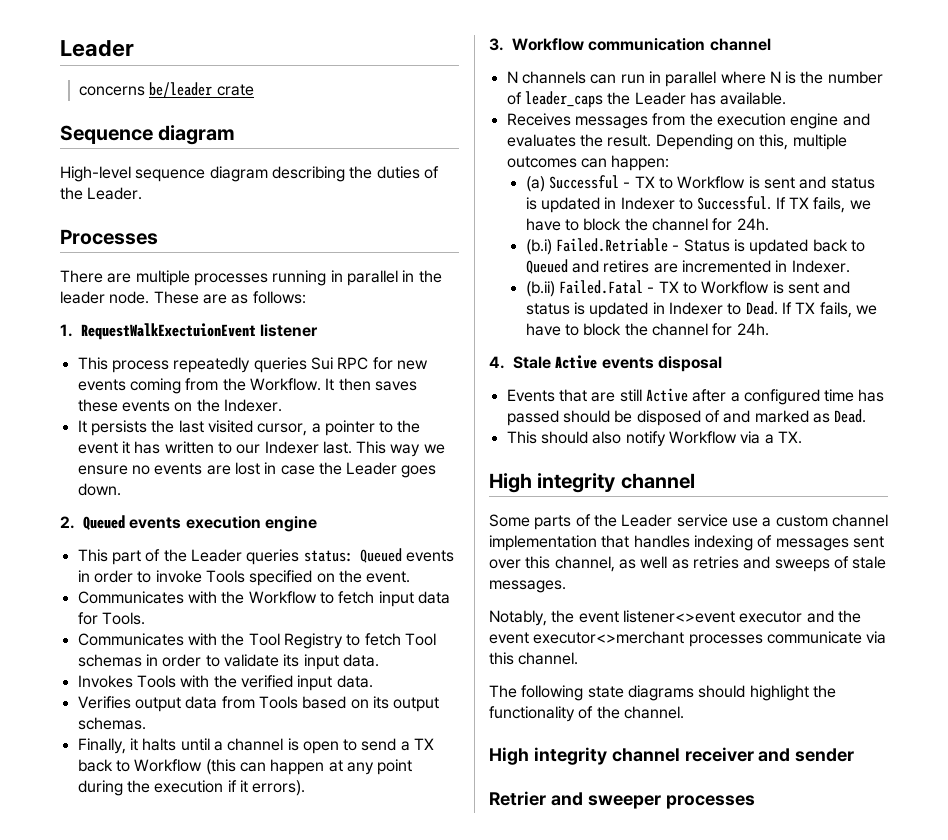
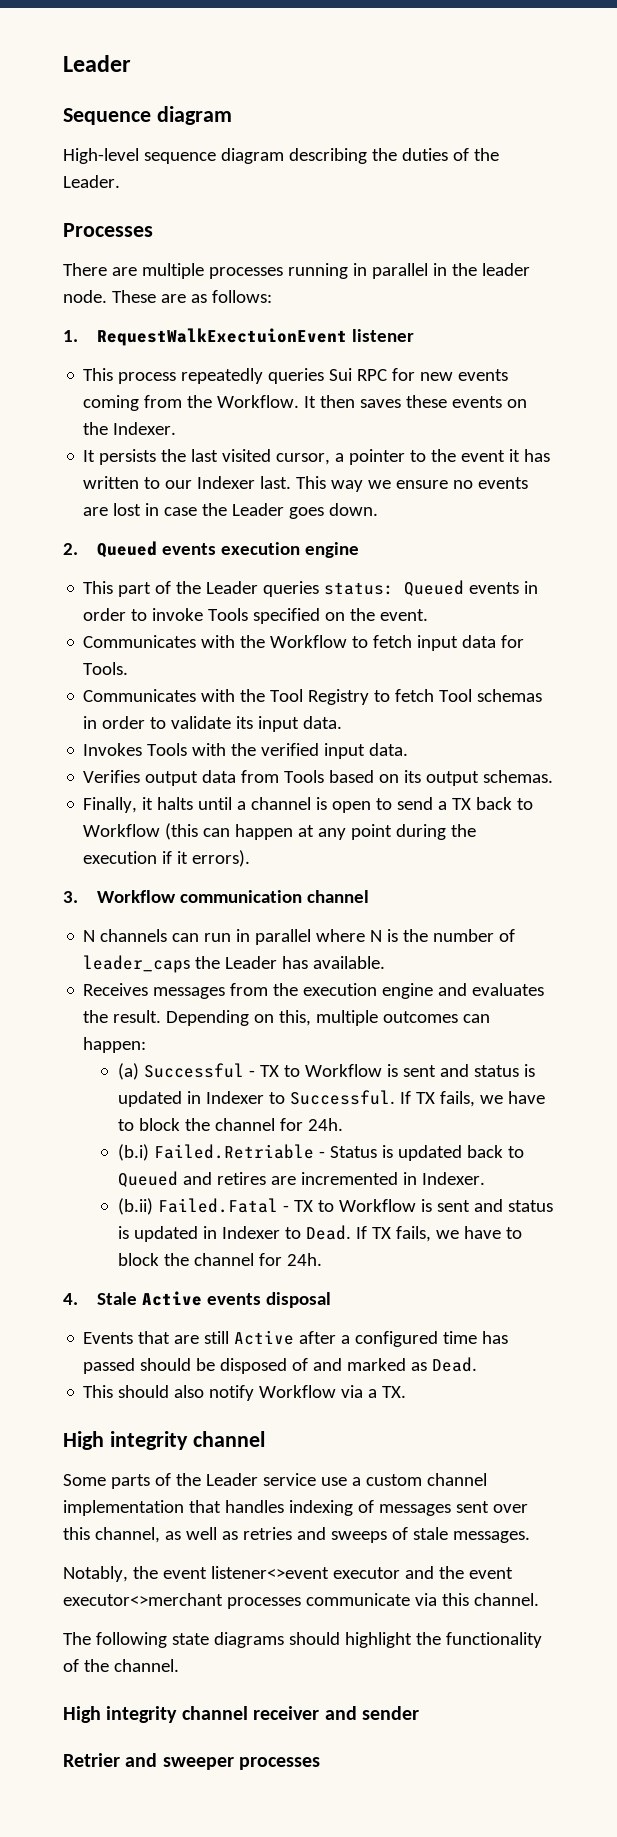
[60,40,134,57] [79,82,254,98] Leader // concerns be/leader crate -> [63,55,131,72] Leader

